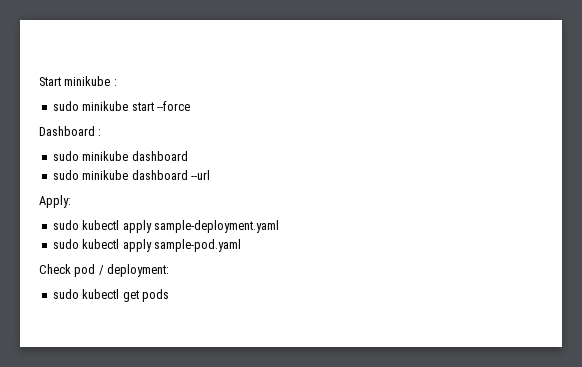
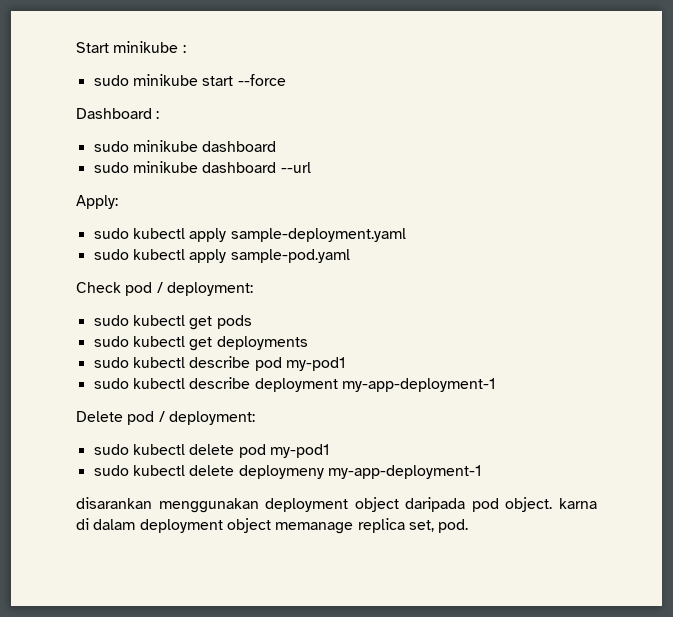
(169, 295) none -> [93,336,308,351] [93,356,345,371] [93,377,495,392] [76,411,255,425] [93,444,329,458] [93,465,481,479] [76,497,597,513] [76,518,469,534] // sudo kubectl get deployments // sudo kubectl describe pod my-pod1 // sudo kubectl describe deployment my-app-deployment-1 // Delete pod / deployment: // sudo kubectl delete pod my-pod1 // sudo kubectl delete deploymeny my-app-deployment-1 // disarankan menggunakan deployment object daripada pod object. karna di dalam deployment object memanage replica set, pod.

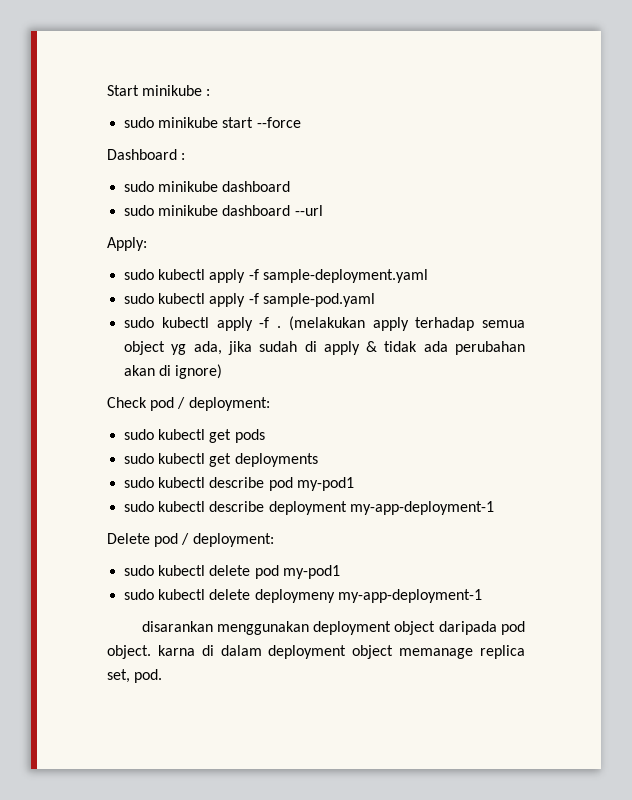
(227, 235) none -> [248,269,259,280] -f
(227, 256) none -> [248,293,259,304] -f
(350, 256) none -> [124,316,525,331] [124,341,525,355] [124,364,223,379] // sudo kubectl apply -f . (melakukan apply terhadap semua object yg ada, jika sudah di apply & tidak ada perubahan akan di ignore)

